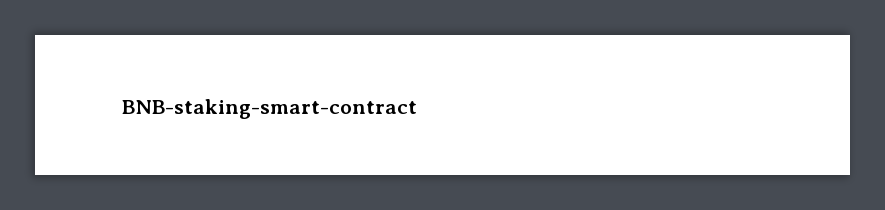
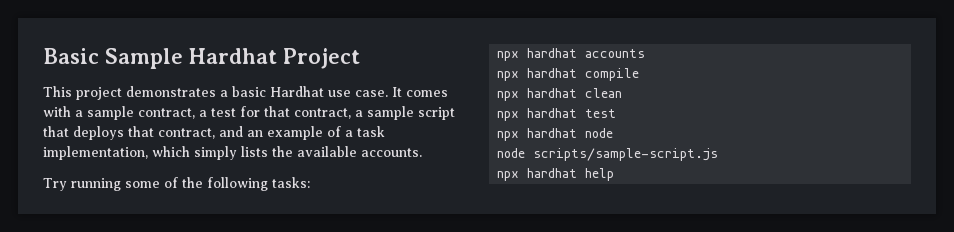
[122,99,417,119] BNB-staking-smart-contract -> [43,48,360,69] [43,86,448,100] [43,106,455,120] [43,126,385,140] [43,146,422,160] [43,177,310,191] [497,48,646,61] [497,68,640,81] [497,88,623,101] [497,108,617,121] [497,128,614,141] [497,148,719,161] [497,168,615,181] Basic Sample Hardhat Project // This project demonstrates a basic Hardhat use case. It comes with a sample contract, a test for that contract, a sample script that deploys that contract, and an example of a task implementation, which simply lists the available accounts. // Try running some of the following tasks: // npx hardhat accounts // npx hardhat compile // npx hardhat clean // npx hardhat test // npx hardhat node // node scripts/sample-script.js // npx hardhat help

